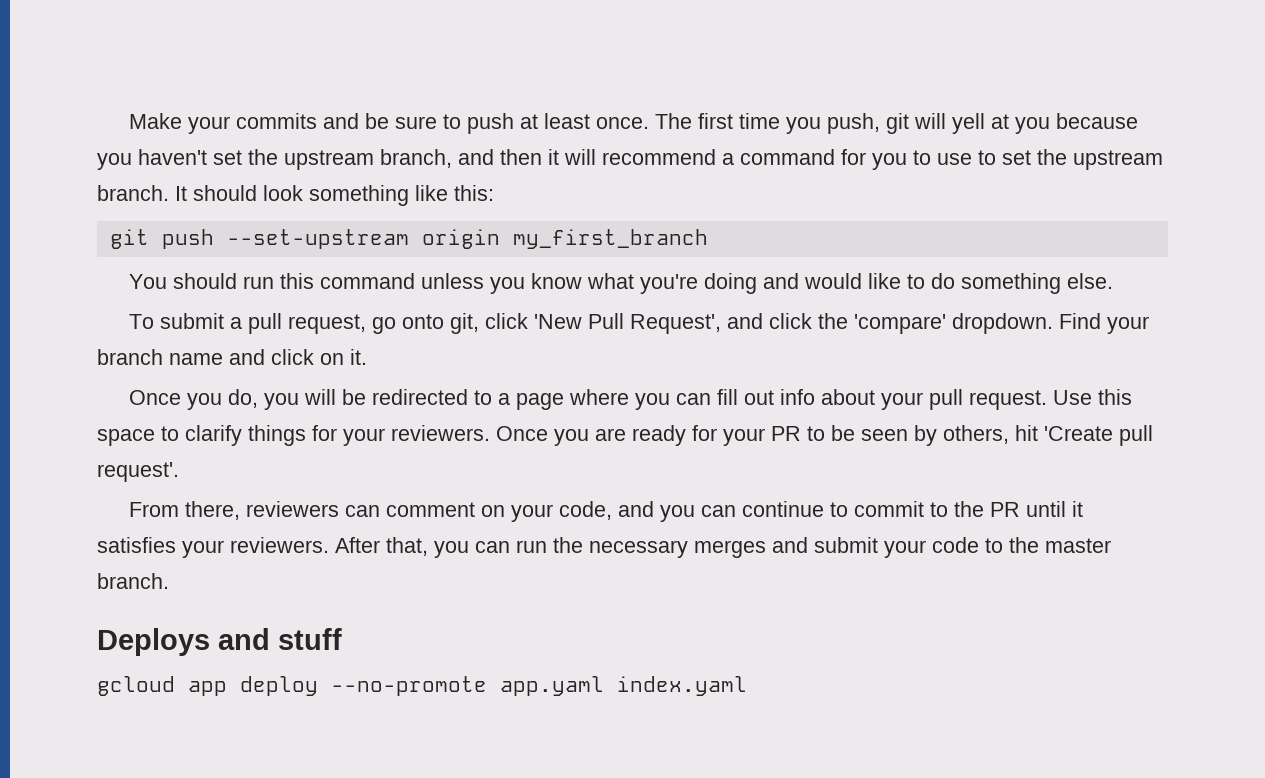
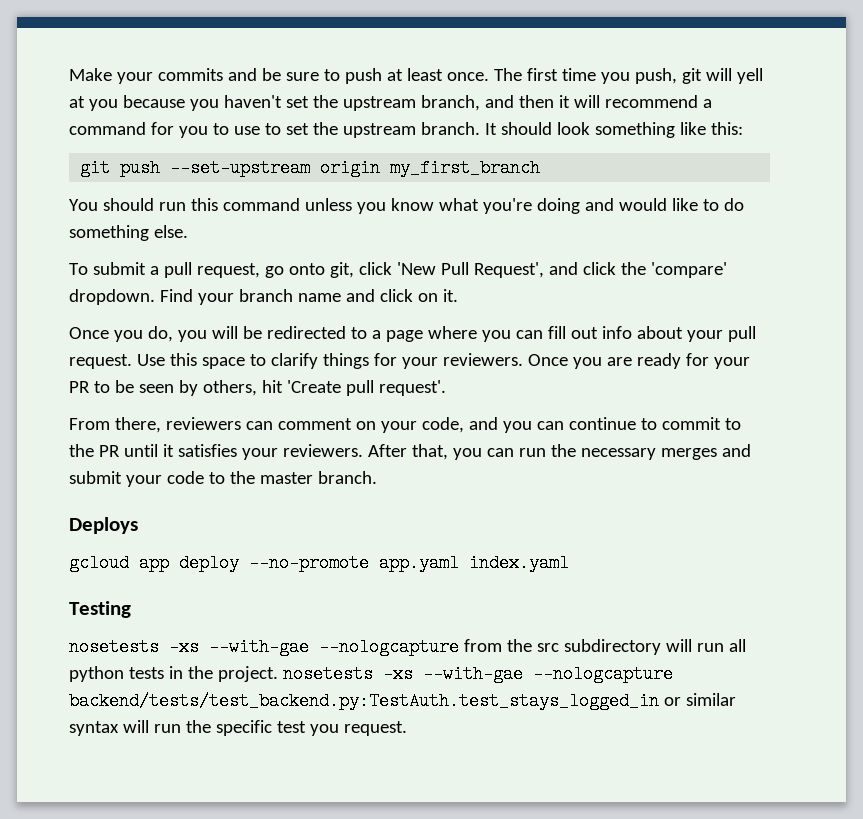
[218,628,342,650] and stuff -> (138, 525) none
(747, 686) none -> [69,601,131,618] [69,638,746,656] [69,665,673,683] [69,692,736,710] [69,720,407,736] // Testing // nosetests -xs --with-gae --nologcapture from the src subdirectory will run all python tests in the project. nosetests -xs --with-gae --nologcapture backend/tests/test_backend.py:TestAuth.test_stays_logged_in or similar syntax will run the specific test you request.

